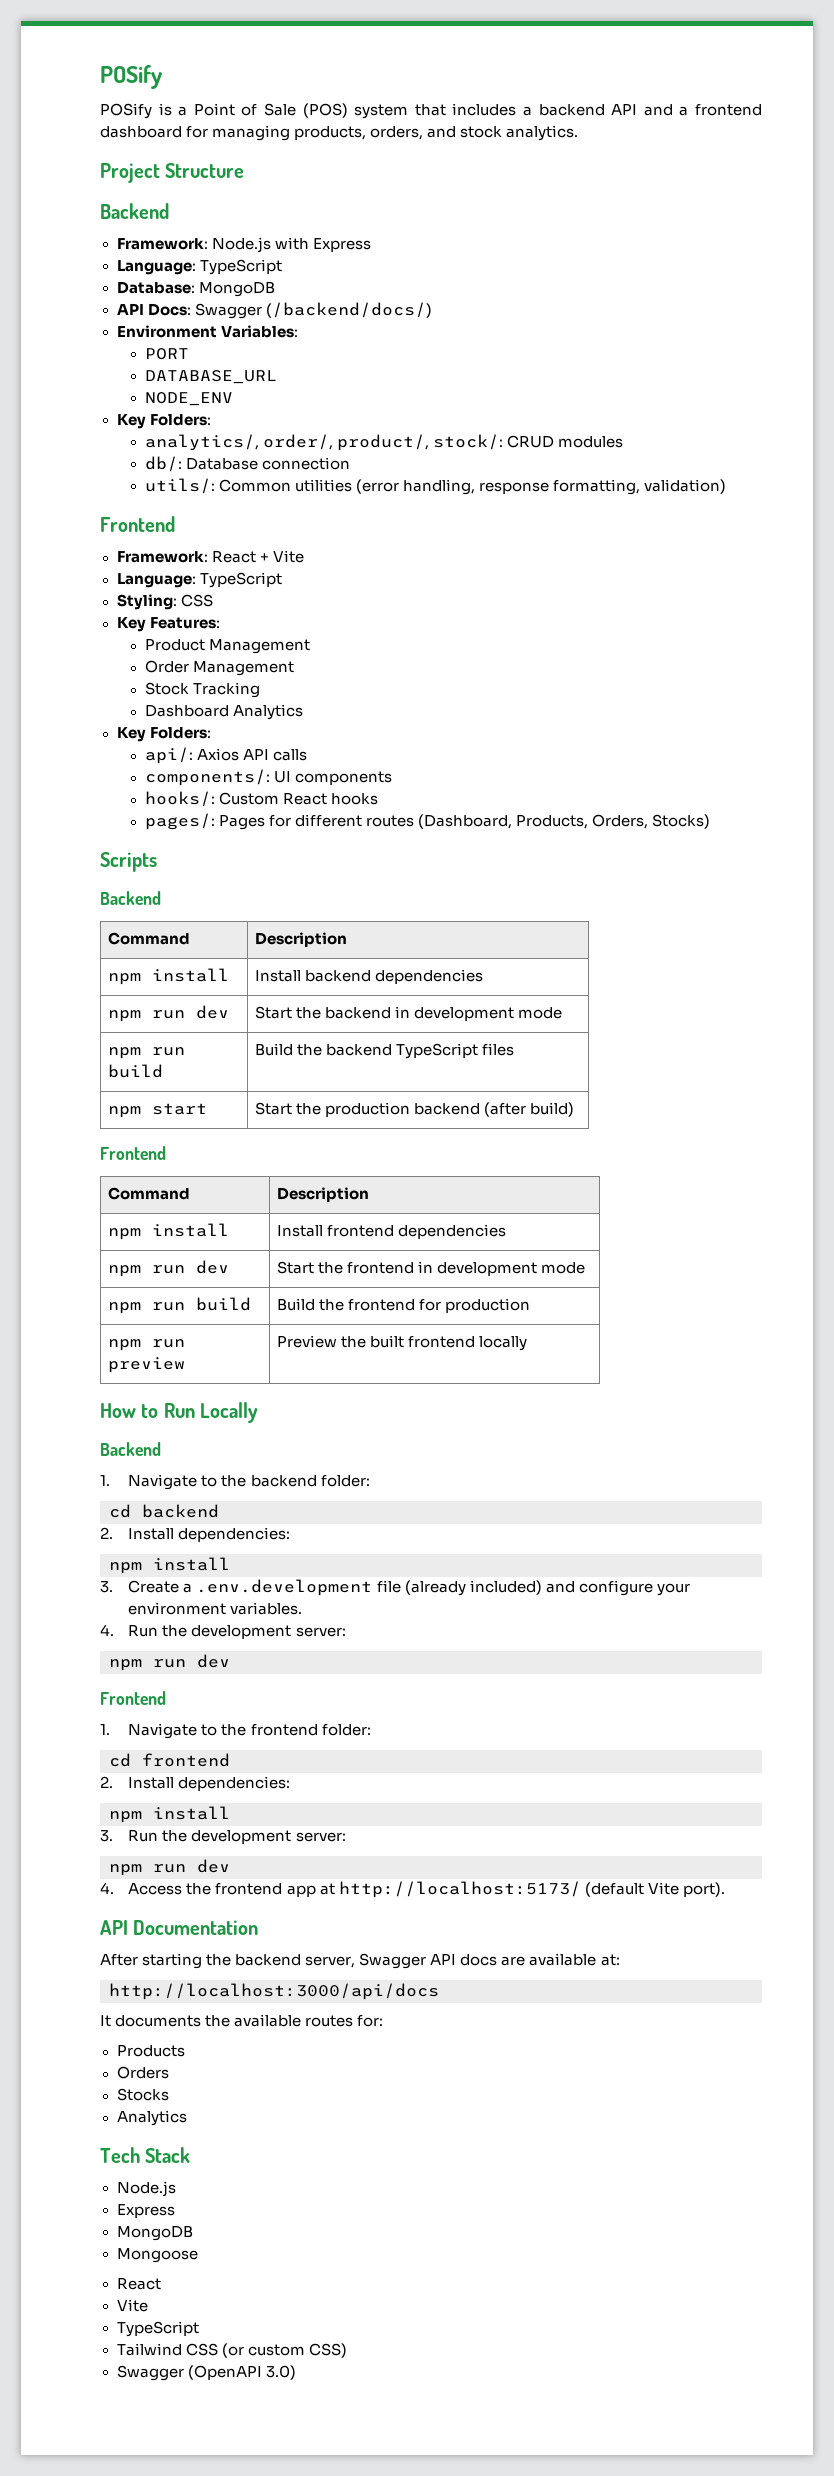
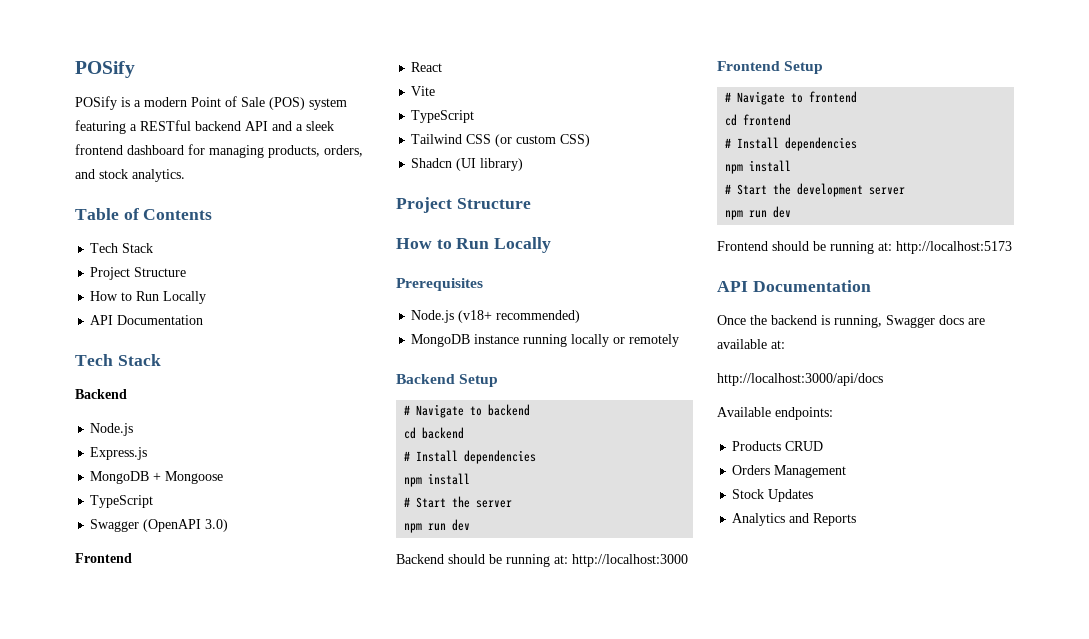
(188, 111) none -> [144,97,187,107] modern
[414,103,532,116] that includes a -> [75,120,191,134] featuring a RESTful
(689, 111) none -> [306,121,334,131] sleek
[100,163,245,183] [100,203,169,219] [116,237,371,253] [116,259,282,275] [116,281,275,297] [116,302,432,319] [116,325,298,338] [144,348,189,360] [144,370,277,384] [144,392,233,406] [116,414,211,429] [144,434,624,451] [144,456,350,472] [144,478,727,495] [100,516,175,532] [116,550,304,563] [116,572,282,588] [116,594,213,610] [116,617,220,632] [144,639,310,654] [144,660,294,676] [144,682,260,698] [144,704,303,720] [116,727,211,742] [144,747,308,764] [144,769,392,786] [144,791,379,807] [144,813,711,830] [100,852,157,872] [100,891,161,905] [107,932,190,945] [254,932,347,947] [107,968,229,985] [254,969,483,984] [107,1005,229,1022] [254,1006,562,1021] [107,1047,185,1059] [107,1064,163,1078] [254,1043,514,1059] [107,1103,207,1118] [254,1102,574,1117] [100,1146,166,1160] [107,1187,190,1200] [276,1187,369,1202] [107,1223,229,1240] [276,1224,506,1239] [107,1260,229,1277] [276,1261,585,1276] [107,1297,251,1314] [276,1298,530,1313] [107,1339,185,1351] [107,1357,185,1373] [276,1335,527,1351] [100,1402,259,1423] [100,1442,161,1456] [100,1474,370,1490] [109,1504,219,1518] [100,1527,291,1542] [109,1557,230,1574] [100,1579,690,1596] [128,1602,303,1615] [100,1624,346,1639] [109,1654,230,1671] [100,1691,166,1705] [100,1723,371,1739] [109,1753,230,1767] [100,1776,291,1791] [109,1806,230,1823] [100,1830,346,1844] [109,1859,230,1876] [100,1881,725,1898] [100,1920,259,1935] [100,1953,620,1969] [109,1983,439,2000] [100,2014,384,2027] [116,2045,185,2057] [116,2066,169,2079] [116,2088,169,2101] [116,2110,187,2126] [100,2147,191,2163] Project Structure // Backend // Framework: Node.js with Express // Language: TypeScript // Database: MongoDB // API Docs: Swagger (/backend/docs/) // Environment Variables: // PORT // DATABASE_URL // NODE_ENV // Key Folders: // analytics/, order/, product/, stock/: CRUD modules // db/: Database connection // utils/: Common utilities (error handling, response formatting, validation) // Frontend // Framework: React + Vite // Language: TypeScript // Styling: CSS // Key Features: // Product Management // Order Management // Stock Tracking // Dashboard Analytics // Key Folders: // api/: Axios API calls // components/: UI components // hooks/: Custom React hooks // pages/: Pages for different routes (Dashboard, Products, Orders, Stocks) // Scripts // Backend // Command | Description // npm install | Install backend dependencies // npm run dev | Start the backend in development mode // npm run build | Build the backend TypeScript files // npm start | Start the production backend (after build) // Frontend // Command | Description // npm install | Install frontend dependencies // npm run dev | Start the frontend in development mode // npm run build | Build the frontend for production // npm run preview | Preview the built frontend locally // How to Run Locally // Backend // 1. Navigate to the backend folder: // cd backend // 2. Install dependencies: // npm install // 3. Create a .env.development file (already included) and configure your environment variables. // 4. Run the development server: // npm run dev // Frontend // 1. Navigate to the frontend folder: // cd frontend // 2. Install dependencies: // npm install // 3. Run the development server: // npm run dev // 4. Access the frontend app at http://localhost:5173/ (default Vite port). // API Documentation // After starting the backend server, Swagger API docs are available at: // http://localhost:3000/api/docs // It documents the available routes for: // Products // Orders // Stocks // Analytics // Tech Stack -> [75,208,213,220] [90,243,154,253] [90,267,187,280] [90,291,207,304] [90,315,204,325] [75,354,161,366] [75,389,127,399] Table of Contents // Tech Stack // Project Structure // How to Run Locally // API Documentation // Tech Stack // Backend
[116,2204,175,2218] [116,2226,193,2241] [116,2248,198,2263] Express // MongoDB // Mongoose -> [90,447,148,460] [90,471,224,484] [90,495,154,508] [90,519,229,532] [75,553,132,563] Express.js // MongoDB + Mongoose // TypeScript // Swagger (OpenAPI 3.0) // Frontend
[116,2365,296,2381] Swagger (OpenAPI 3.0) -> [411,158,524,171] [396,197,531,213] [396,237,552,253] [396,278,483,291] [411,310,581,323] [411,334,680,347] [396,374,499,387] [404,404,531,418] [404,427,465,439] [404,450,537,464] [404,473,471,487] [404,496,513,508] [404,519,471,533] [396,554,688,567] [717,61,824,74] [725,91,858,105] [725,114,792,126] [725,137,858,151] [725,160,792,174] [725,183,906,197] [725,206,792,220] [717,241,1012,254] [717,280,871,292] [717,315,985,328] [717,339,785,349] [717,373,883,386] [717,407,833,420] [732,441,824,451] [732,465,847,478] [732,489,814,502] [732,513,857,526] Shadcn (UI library) // Project Structure // How to Run Locally // Prerequisites // Node.js (v18+ recommended) // MongoDB instance running locally or remotely // Backend Setup // # Navigate to backend // cd backend // # Install dependencies // npm install // # Start the server // npm run dev // Backend should be running at: http://localhost:3000 // Frontend Setup // # Navigate to frontend // cd frontend // # Install dependencies // npm install // # Start the development server // npm run dev // Frontend should be running at: http://localhost:5173 // API Documentation // Once the backend is running, Swagger docs are available at: // http://localhost:3000/api/docs // Available endpoints: // Products CRUD // Orders Management // Stock Updates // Analytics and Reports

